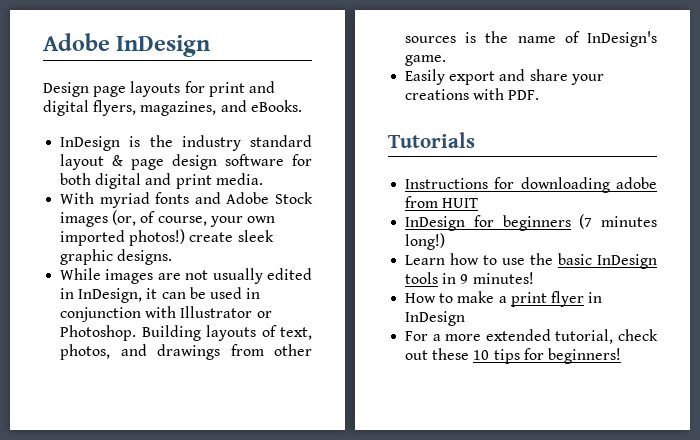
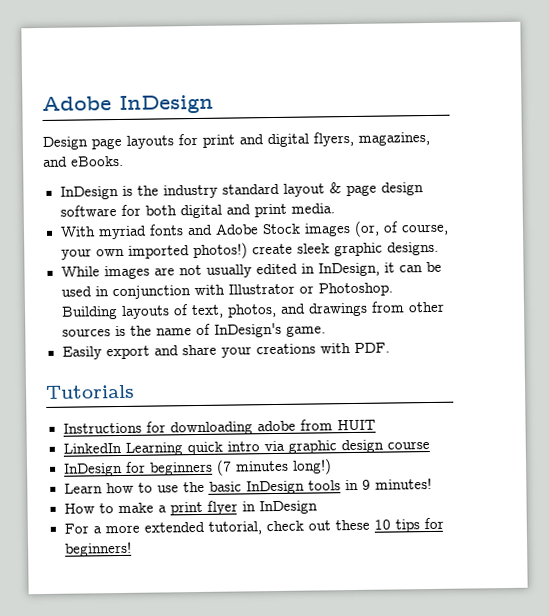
(479, 203) none -> [62,439,430,456] // LinkedIn Learning quick intro via graphic design course

